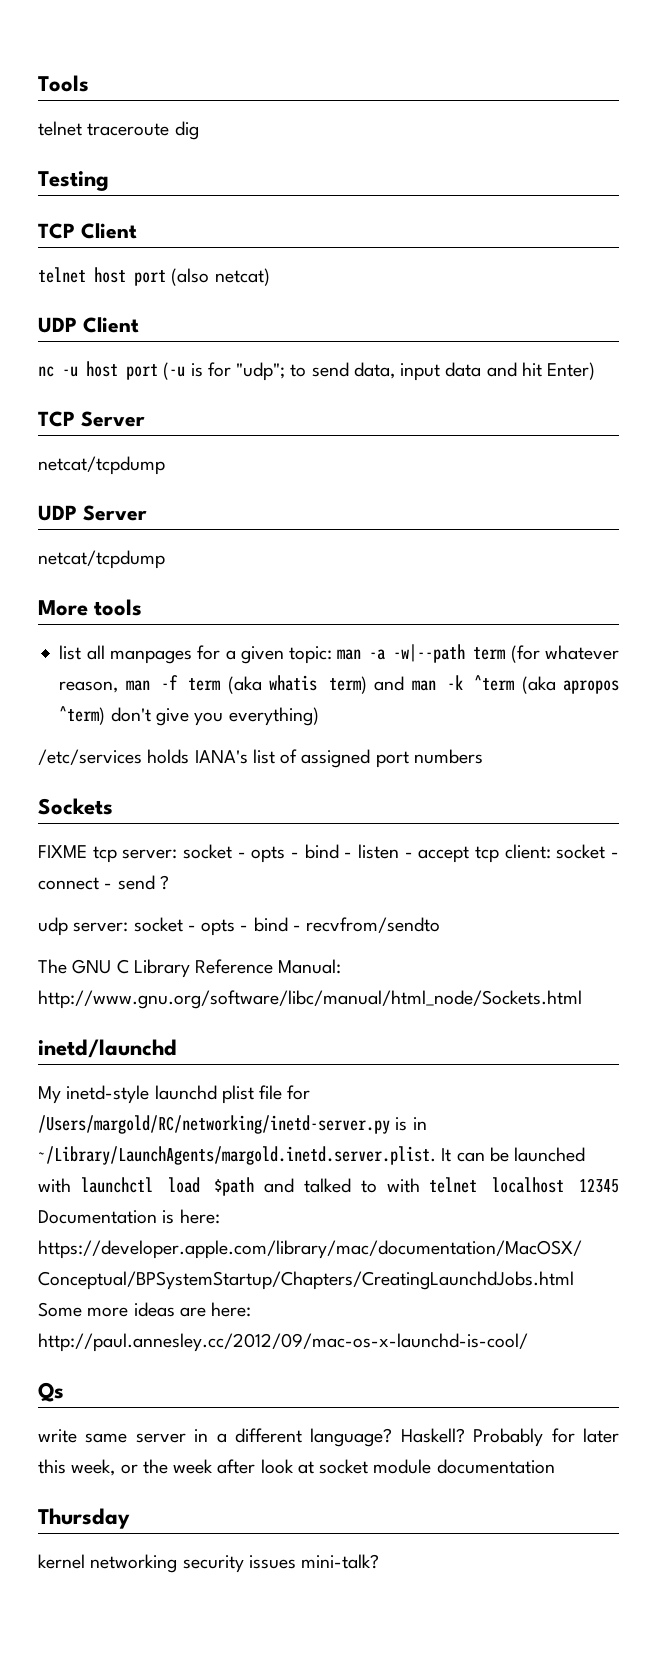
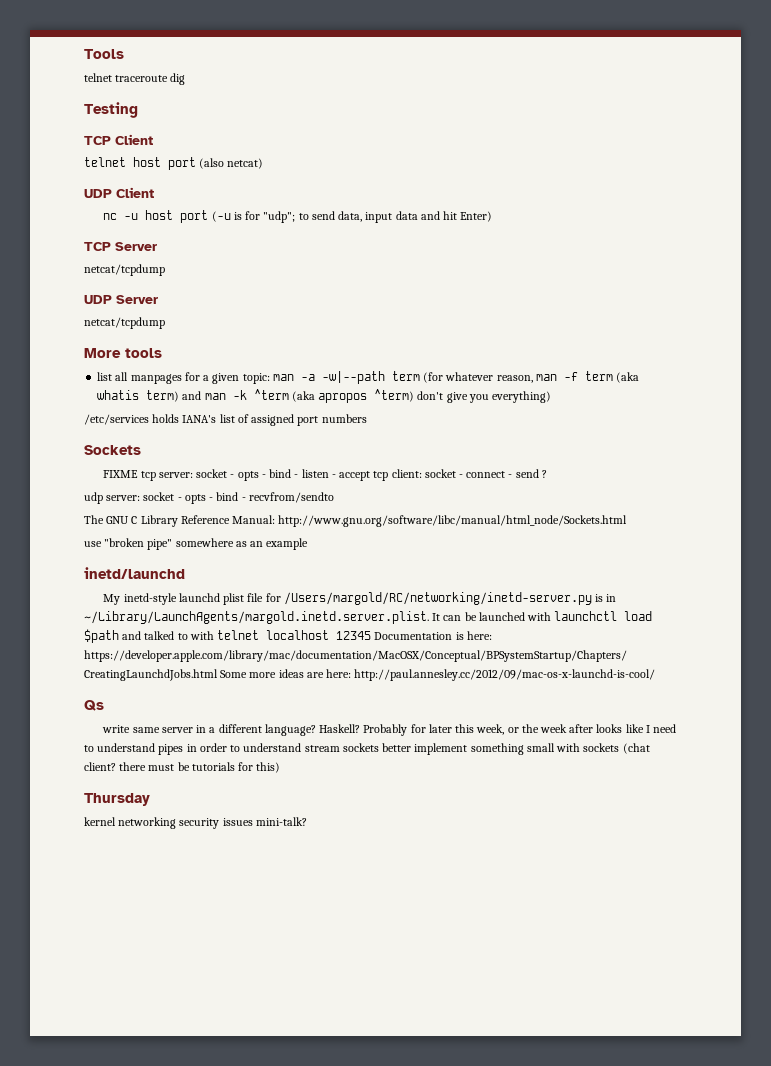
(582, 999) none -> [84,538,309,550] // use "broken pipe" somewhere as an example
[260,1459,555,1474] look at socket module documentation -> [596,724,677,733] [84,743,650,755] [84,762,281,773] looks like I need to understand pipes in order to understand stream sockets better implement something small with sockets (chat client? there must be tutorials for this)

